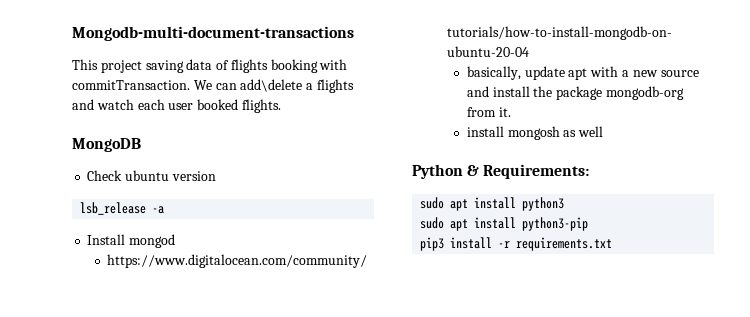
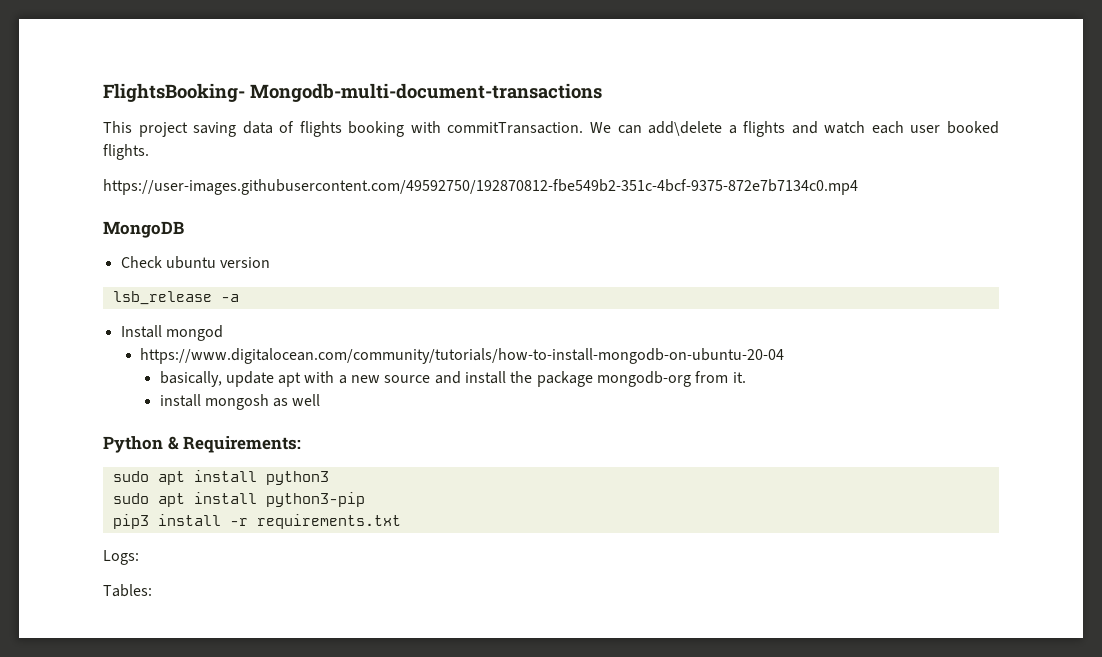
(72, 33) none -> [103,83,245,102] FlightsBooking-
(281, 106) none -> [103,179,858,195] // https://user-images.githubusercontent.com/49592750/192870812-fbe549b2-351c-4bcf-9375-872e7b7134c0.mp4
(613, 244) none -> [103,550,139,565] [103,584,152,597] // Logs: // Tables:

